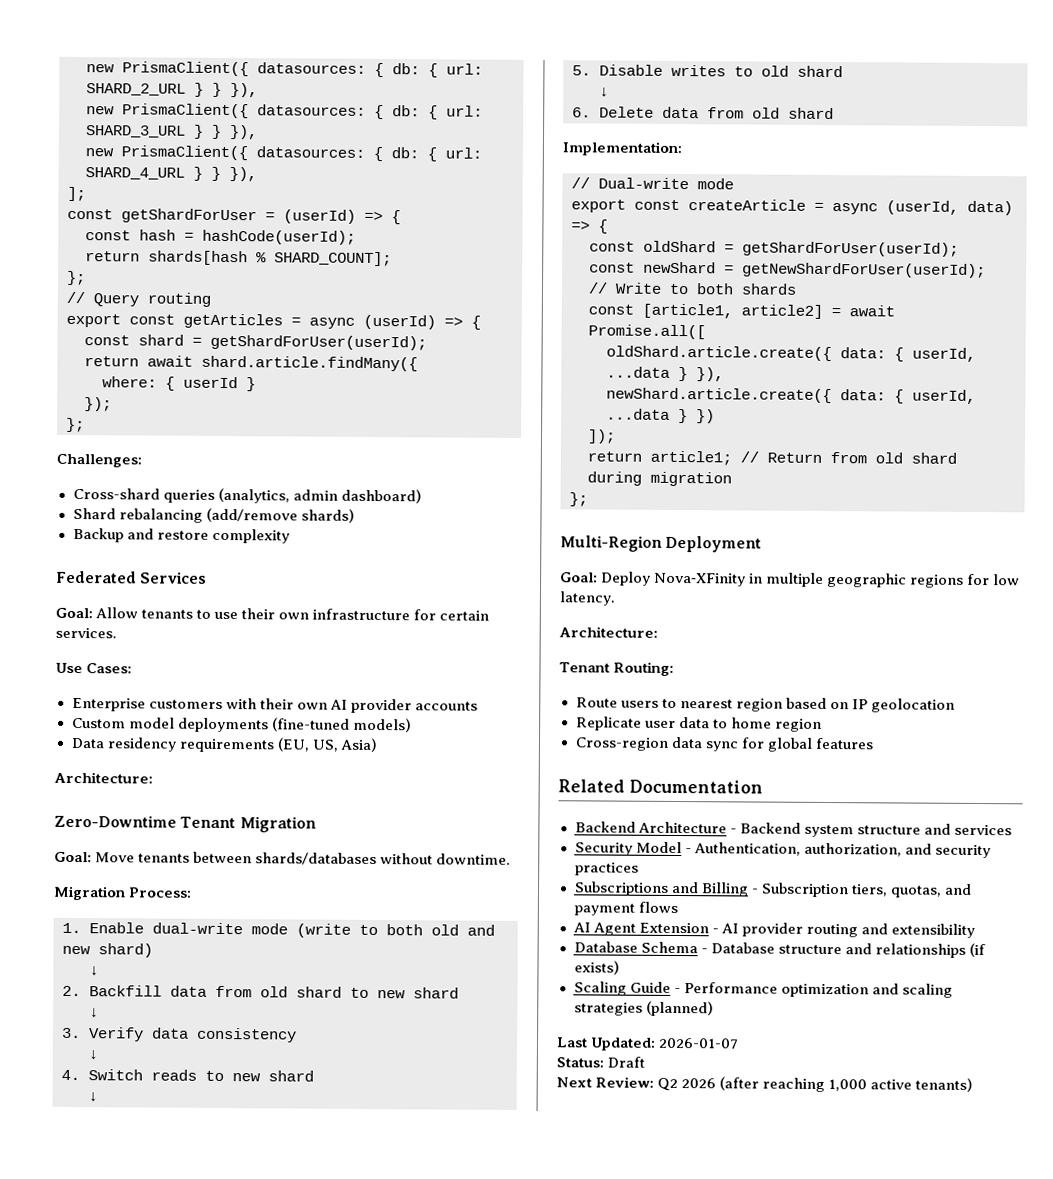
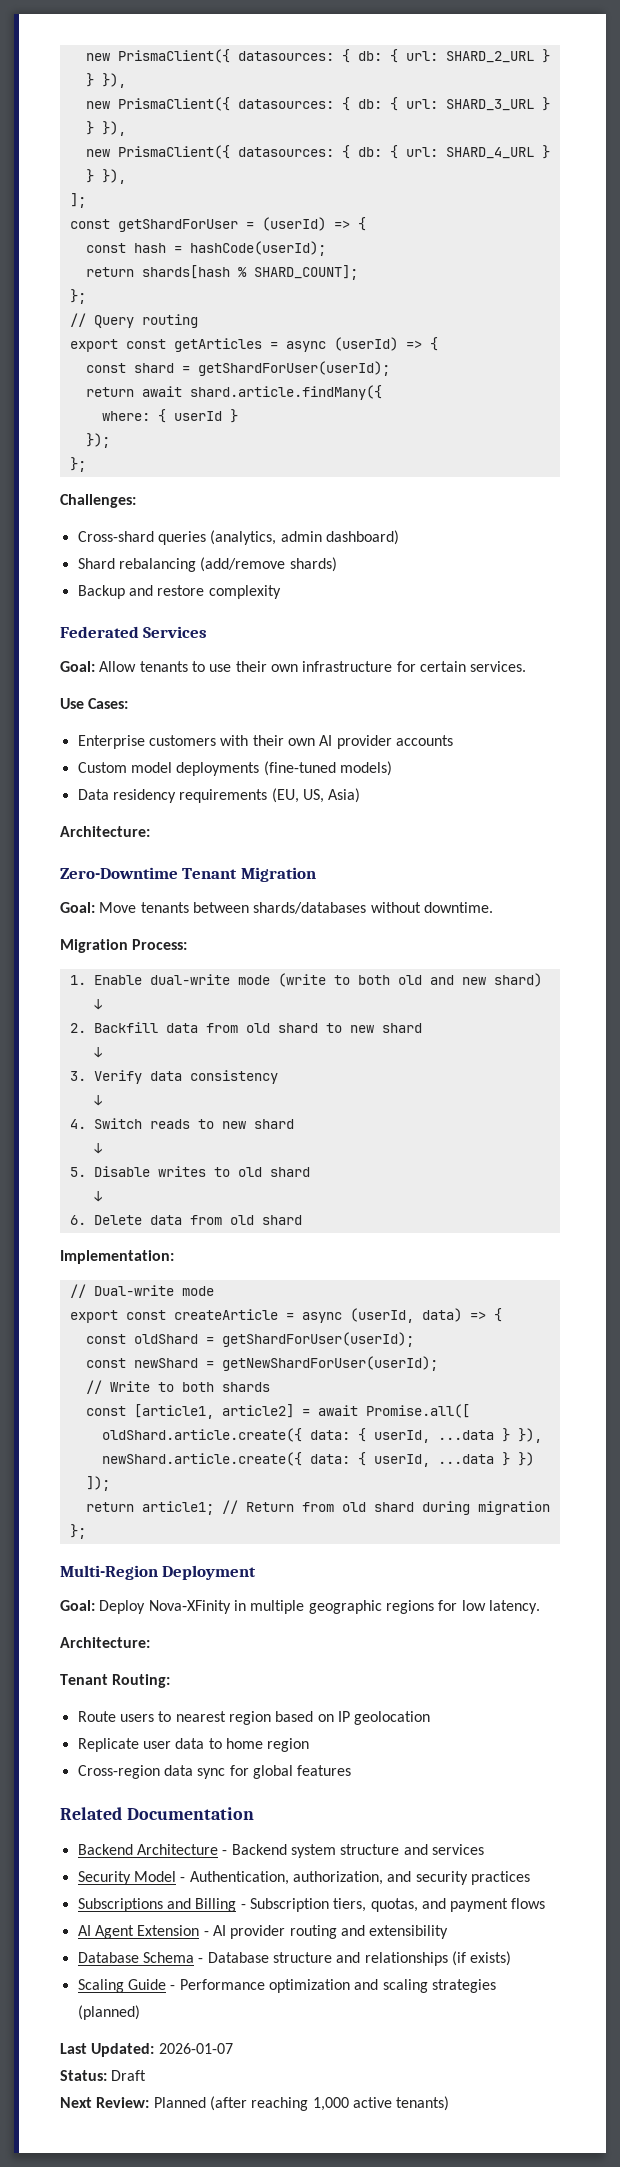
[657,1077,717,1092] Q2 2026 -> [153,2097,206,2108] Planned

